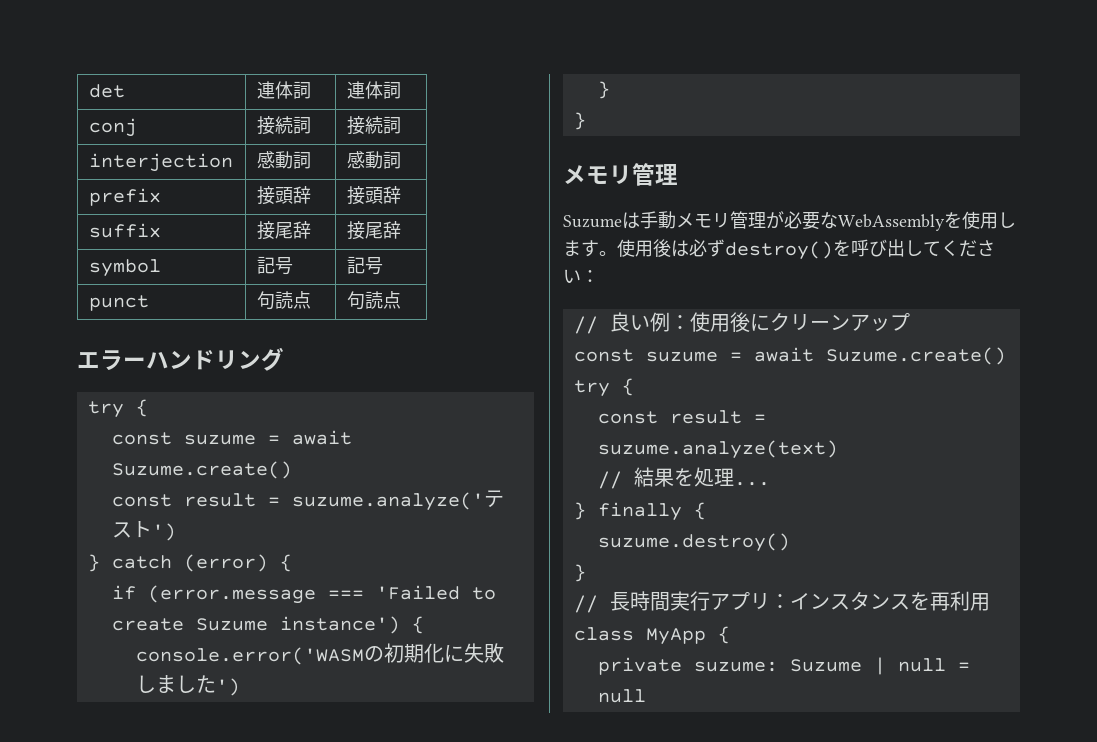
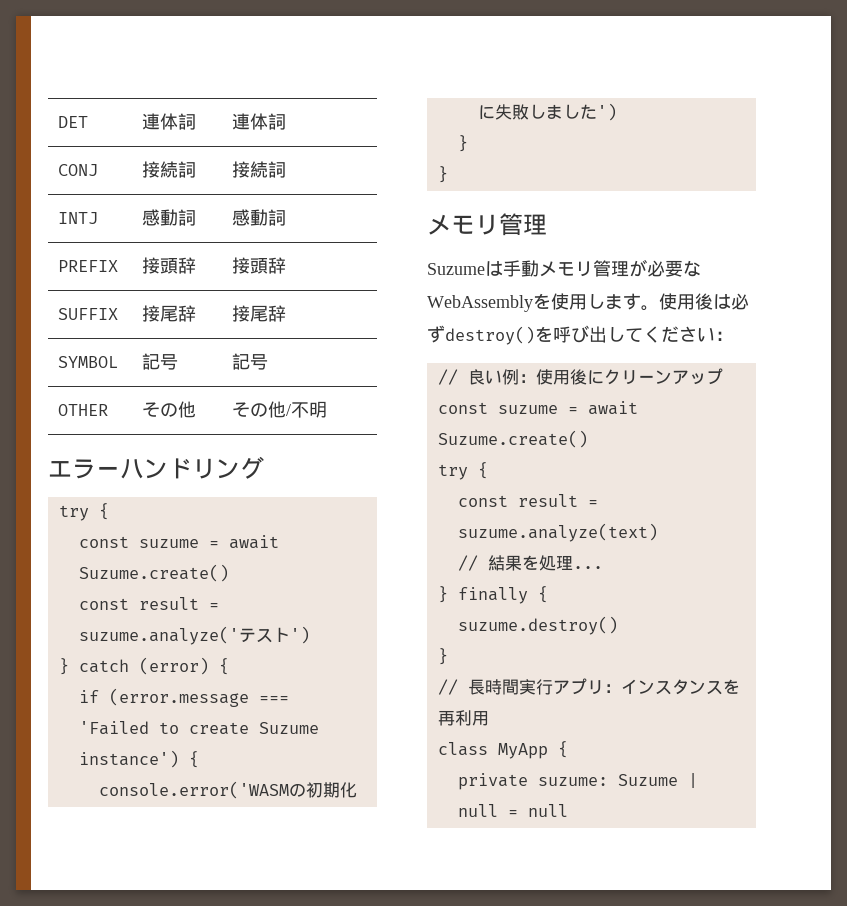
[88,84,125,98] det -> [57,116,88,128] DET
[88,118,137,137] conj -> [57,164,98,176] CONJ
[88,153,233,172] interjection -> [57,212,98,224] INTJ
[88,188,161,206] prefix -> [57,260,118,272] PREFIX
[88,223,161,238] suffix -> [57,308,118,320] SUFFIX
[88,259,161,277] symbol -> [57,356,118,368] SYMBOL
[88,295,149,311] [256,291,311,310] [346,291,401,310] punct | 句読点 | 句読点 -> [57,404,108,416] [141,401,196,418] [231,401,327,418] OTHER | その他 | その他/不明

